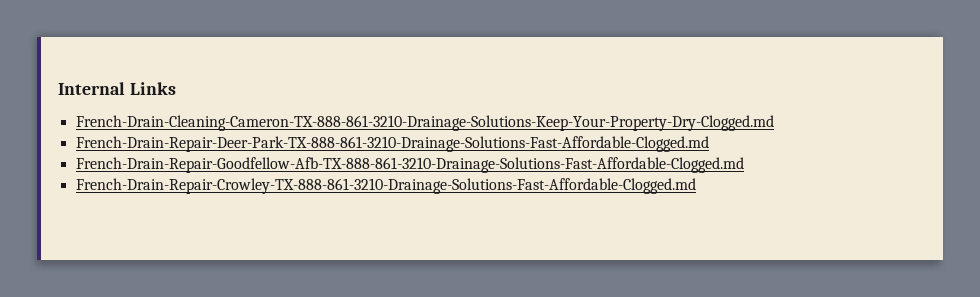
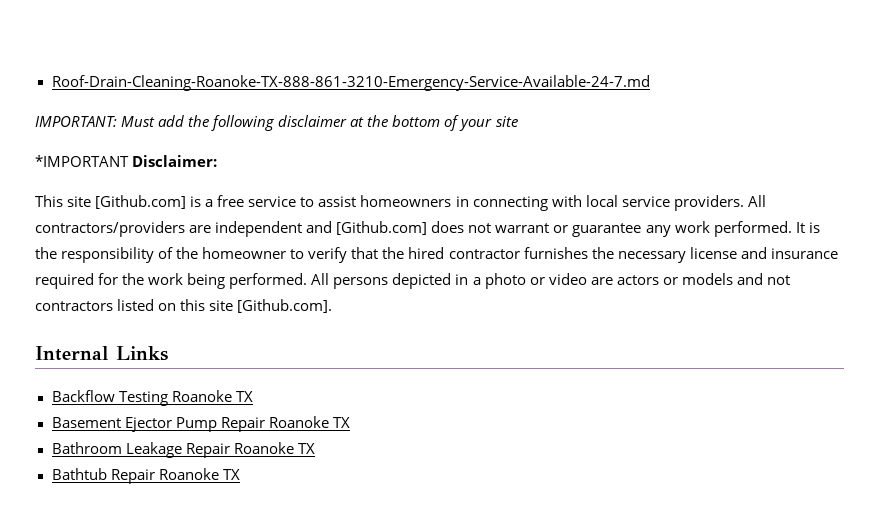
[58,82,176,95] [75,115,774,131] [75,136,709,152] [75,157,744,173] [75,178,696,194] Internal Links // French-Drain-Cleaning-Cameron-TX-888-861-3210-Drainage-Solutions-Keep-Your-Property-Dry-Clogged.md // French-Drain-Repair-Deer-Park-TX-888-861-3210-Drainage-Solutions-Fast-Affordable-Clogged.md // French-Drain-Repair-Goodfellow-Afb-TX-888-861-3210-Drainage-Solutions-Fast-Affordable-Clogged.md // French-Drain-Repair-Crowley-TX-888-861-3210-Drainage-Solutions-Fast-Affordable-Clogged.md -> [51,75,650,91] [35,115,518,131] [35,155,218,167] [35,195,766,211] [35,221,820,237] [35,247,838,263] [35,273,790,289] [35,299,333,313] [35,346,168,361] [51,390,253,406] [51,416,350,432] [51,442,315,458] [51,468,240,484] Roof-Drain-Cleaning-Roanoke-TX-888-861-3210-Emergency-Service-Available-24-7.md // IMPORTANT: Must add the following disclaimer at the bottom of your site // *IMPORTANT Disclaimer: // This site [Github.com] is a free service to assist homeowners in connecting with local service providers. All contractors/providers are independent and [Github.com] does not warrant or guarantee any work performed. It is the responsibility of the homeowner to verify that the hired contractor furnishes the necessary license and insurance required for the work being performed. All persons depicted in a photo or video are actors or models and not contractors listed on this site [Github.com]. // Internal Links // Backflow Testing Roanoke TX // Basement Ejector Pump Repair Roanoke TX // Bathroom Leakage Repair Roanoke TX // Bathtub Repair Roanoke TX

